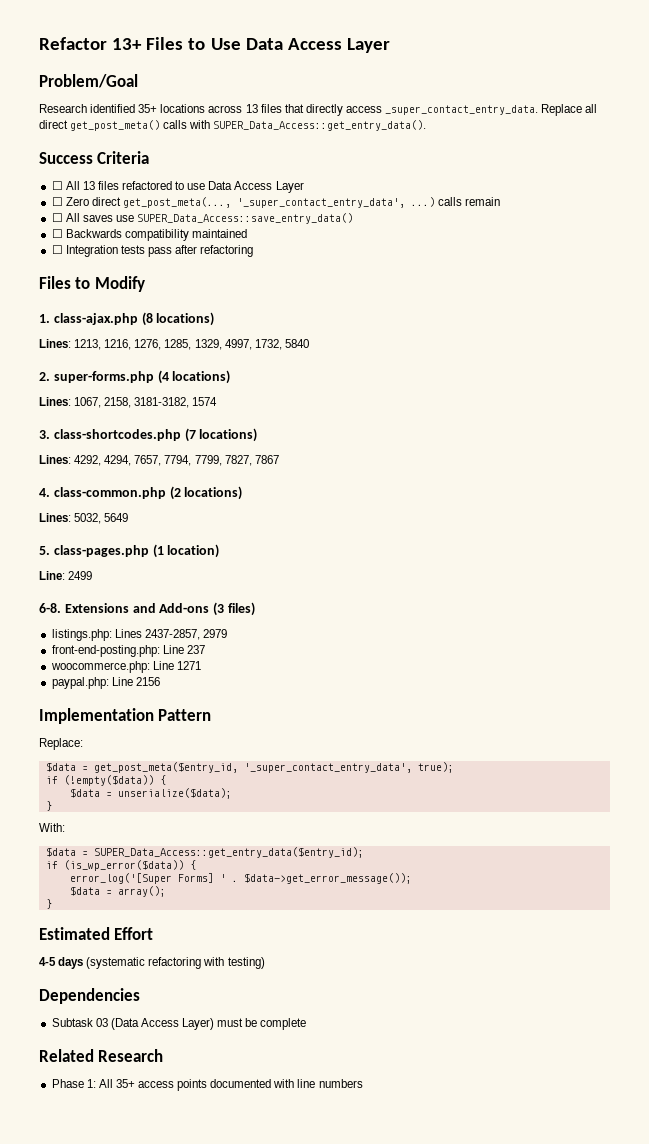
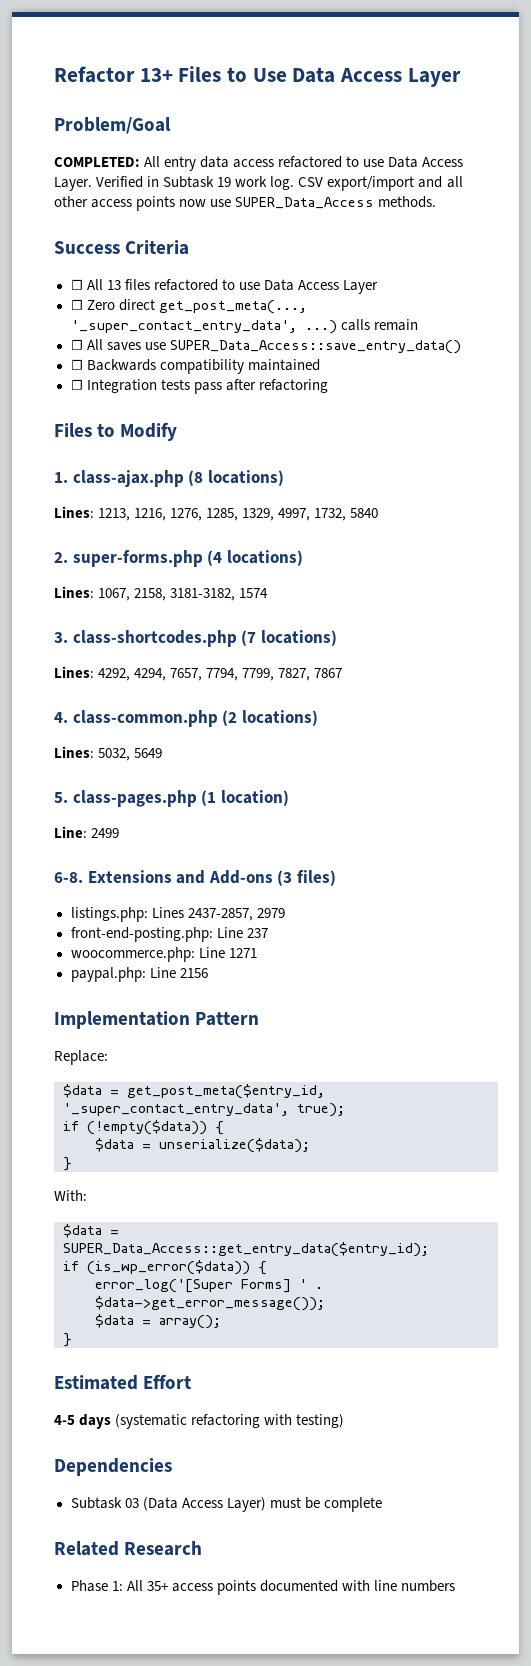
[39,104,598,116] [39,120,427,131] Research identified 35+ locations across 13 files that directly access _super_contact_entry_data. Replace all direct get_post_meta() calls with SUPER_Data_Access::get_entry_data(). -> [54,156,464,171] [54,176,463,191] [54,196,437,211] COMPLETED: All entry data access refactored to use Data Access Layer. Verified in Subtask 19 work log. CSV export/import and all other access points now use SUPER_Data_Access methods.

